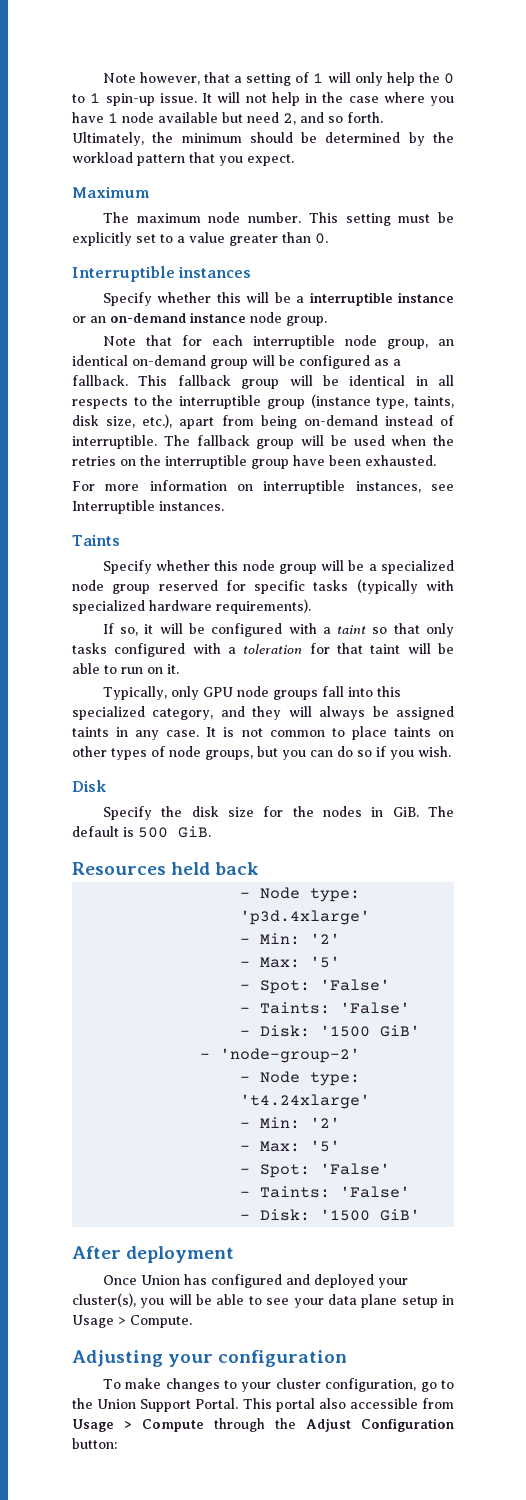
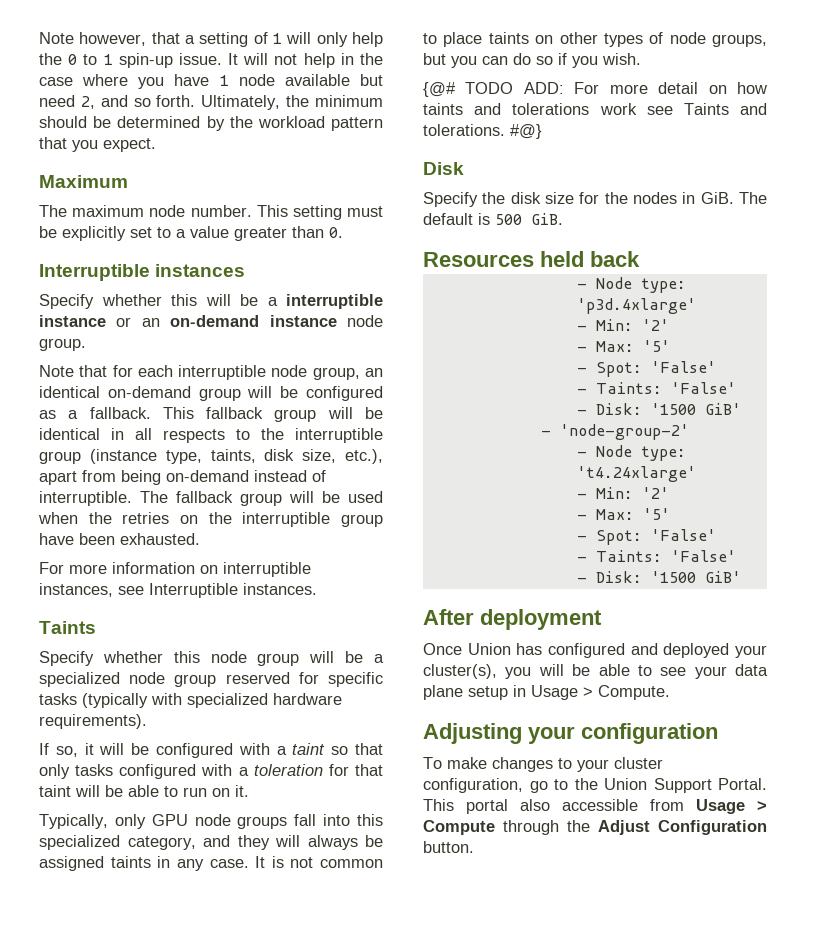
(451, 751) none -> [423,82,767,97] [423,103,767,115] [423,124,542,139] // {@# TODO ADD: For more detail on how taints and tolerations work see Taints and tolerations. #@}
[72,1438,117,1449] button: -> [423,841,474,853] button.

